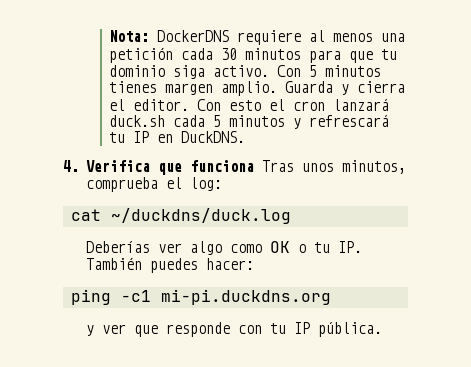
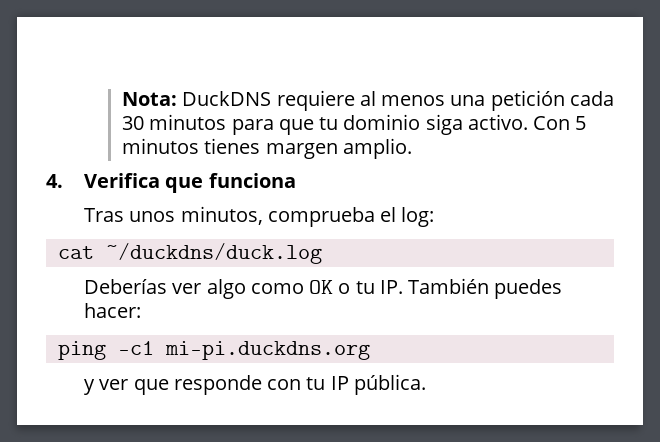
[157,30,230,42] DockerDNS -> [182,91,272,106] DuckDNS
[285,81,406,95] [109,98,390,111] [109,114,390,129] [109,131,246,143] Guarda y cierra el editor. Con esto el cron lanzará duck.sh cada 5 minutos y refrescará tu IP en DuckDNS. -> (412, 148) none
(255, 166) none -> (296, 180) //

